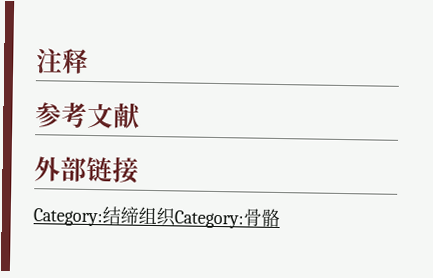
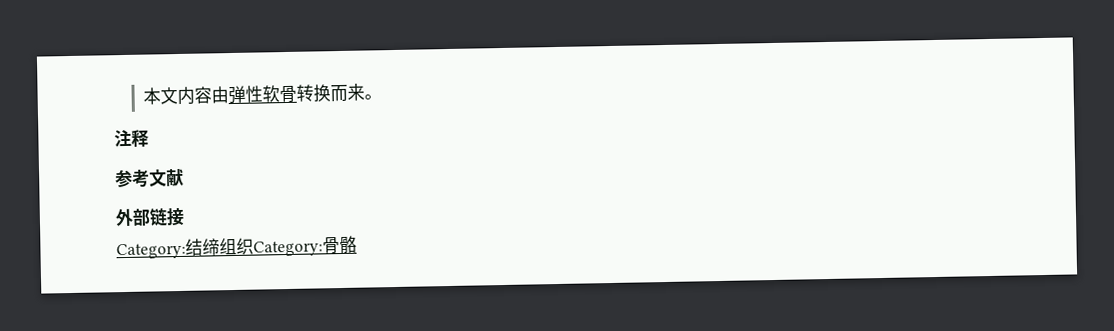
(36, 61) none -> [143,83,383,106] 本文内容由弹性软骨转换而来。 //

